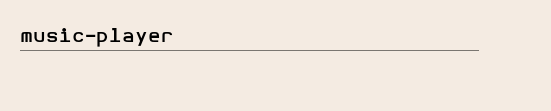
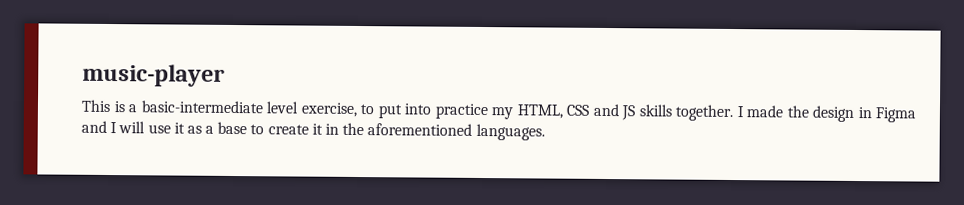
(174, 37) none -> [81,99,916,123] [81,120,545,141] // This is a basic-intermediate level exercise, to put into practice my HTML, CSS and JS skills together. I made the design in Figma and I will use it as a base to create it in the aforementioned languages.

